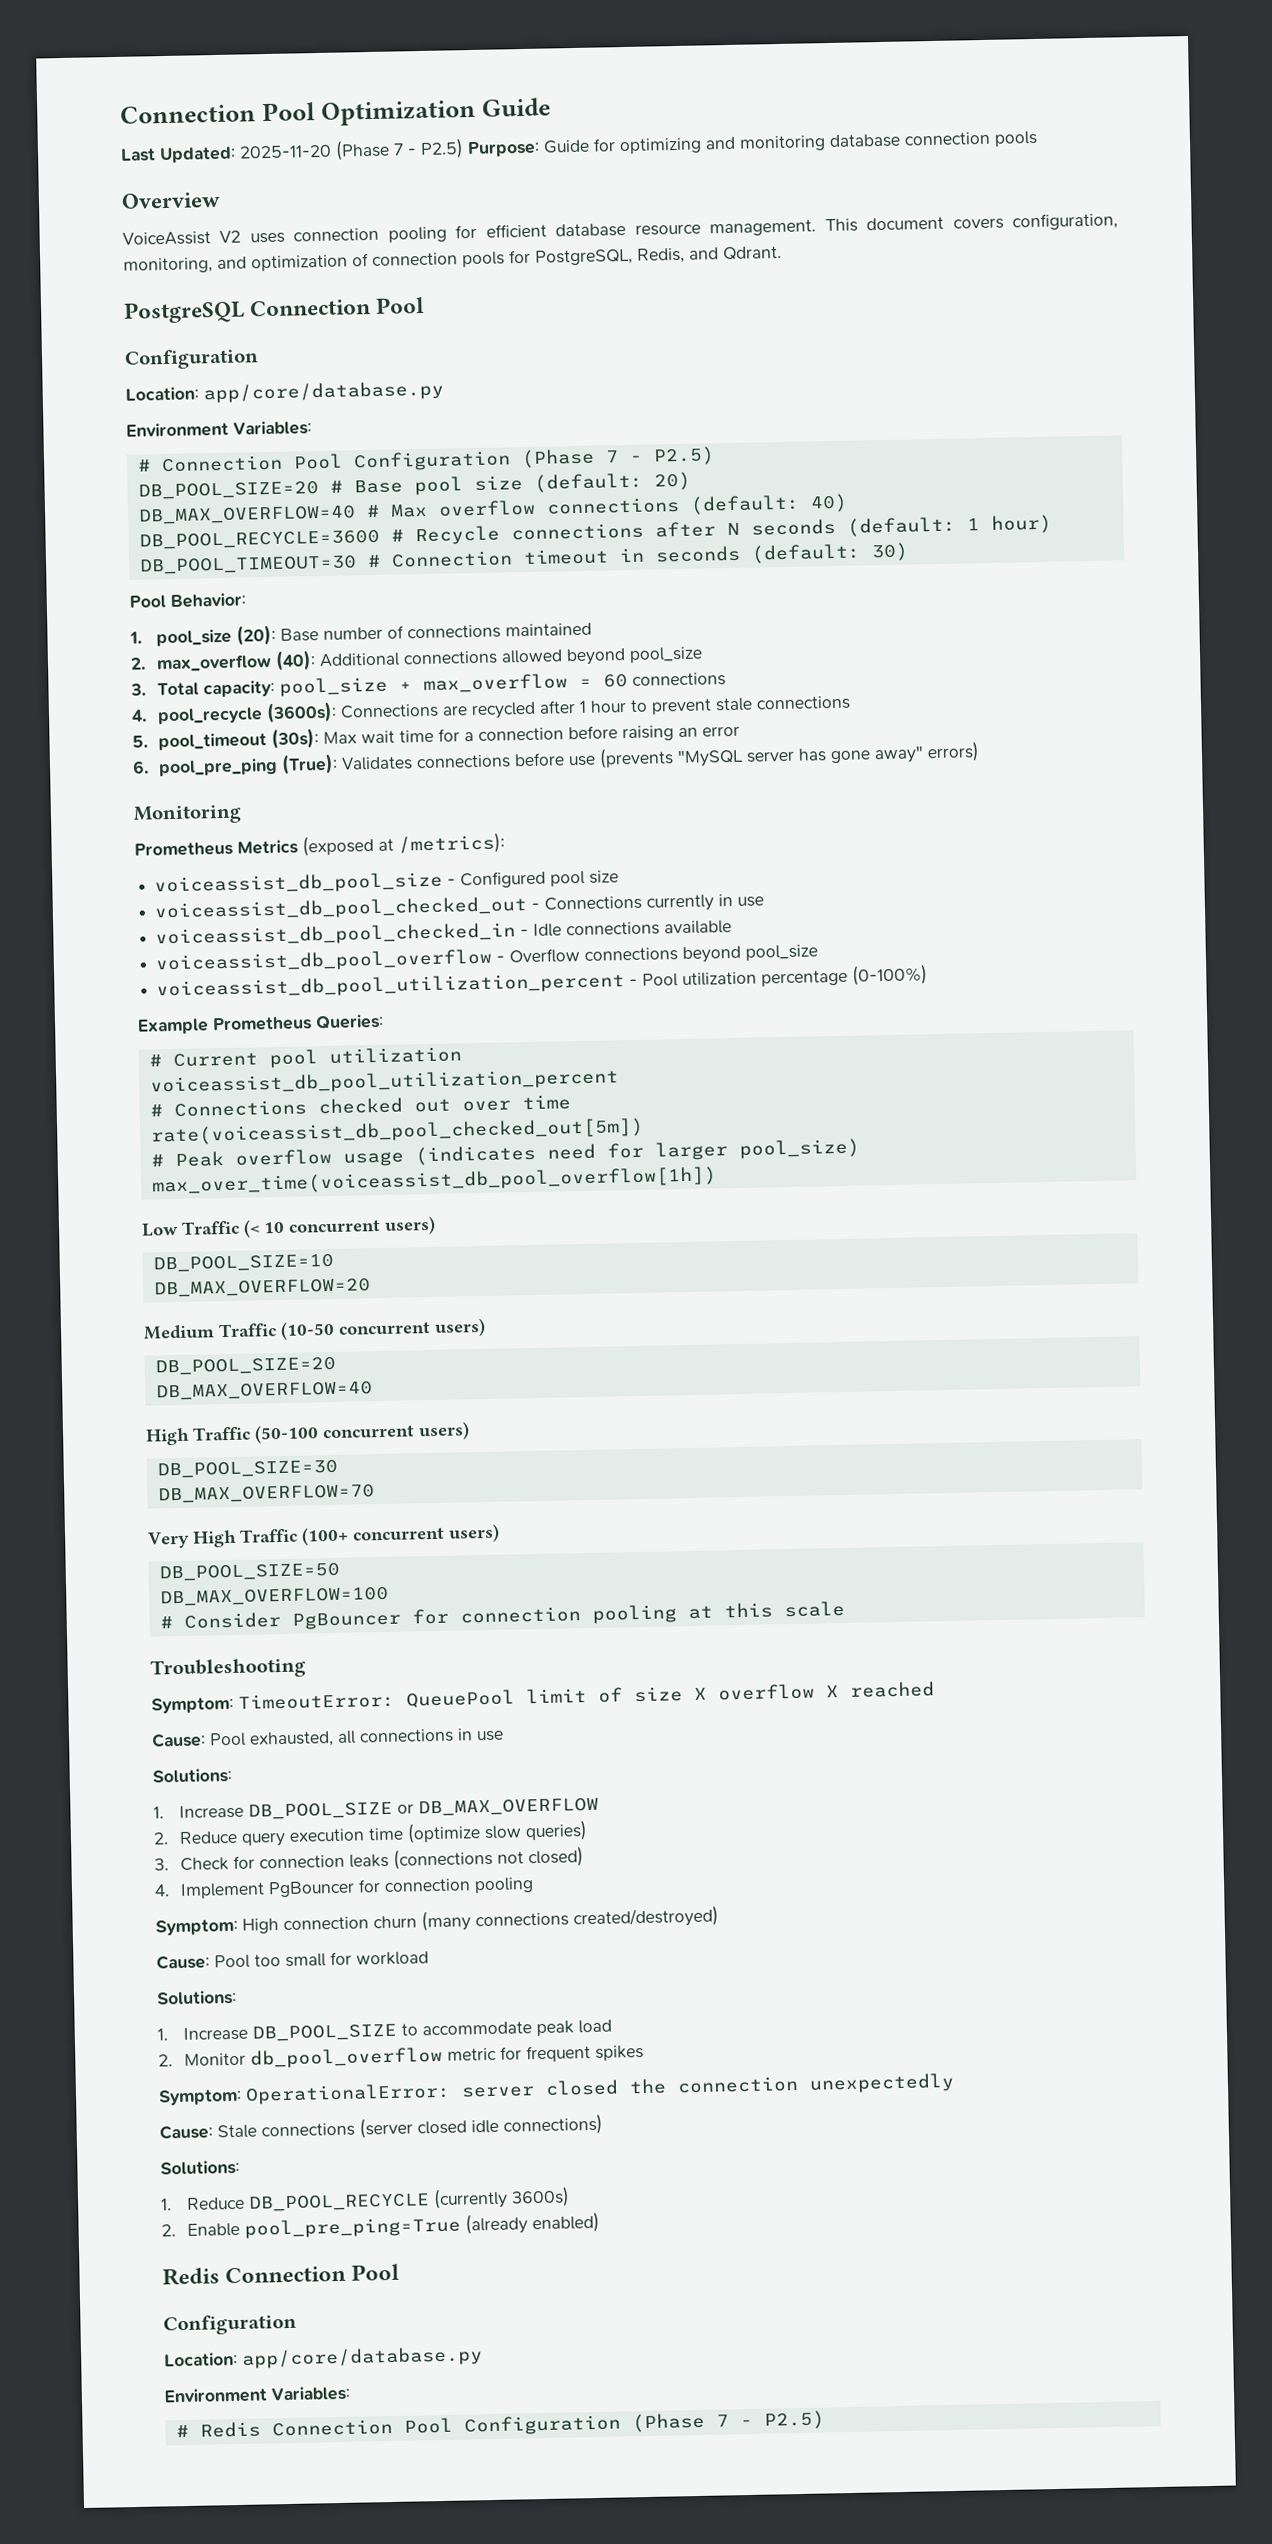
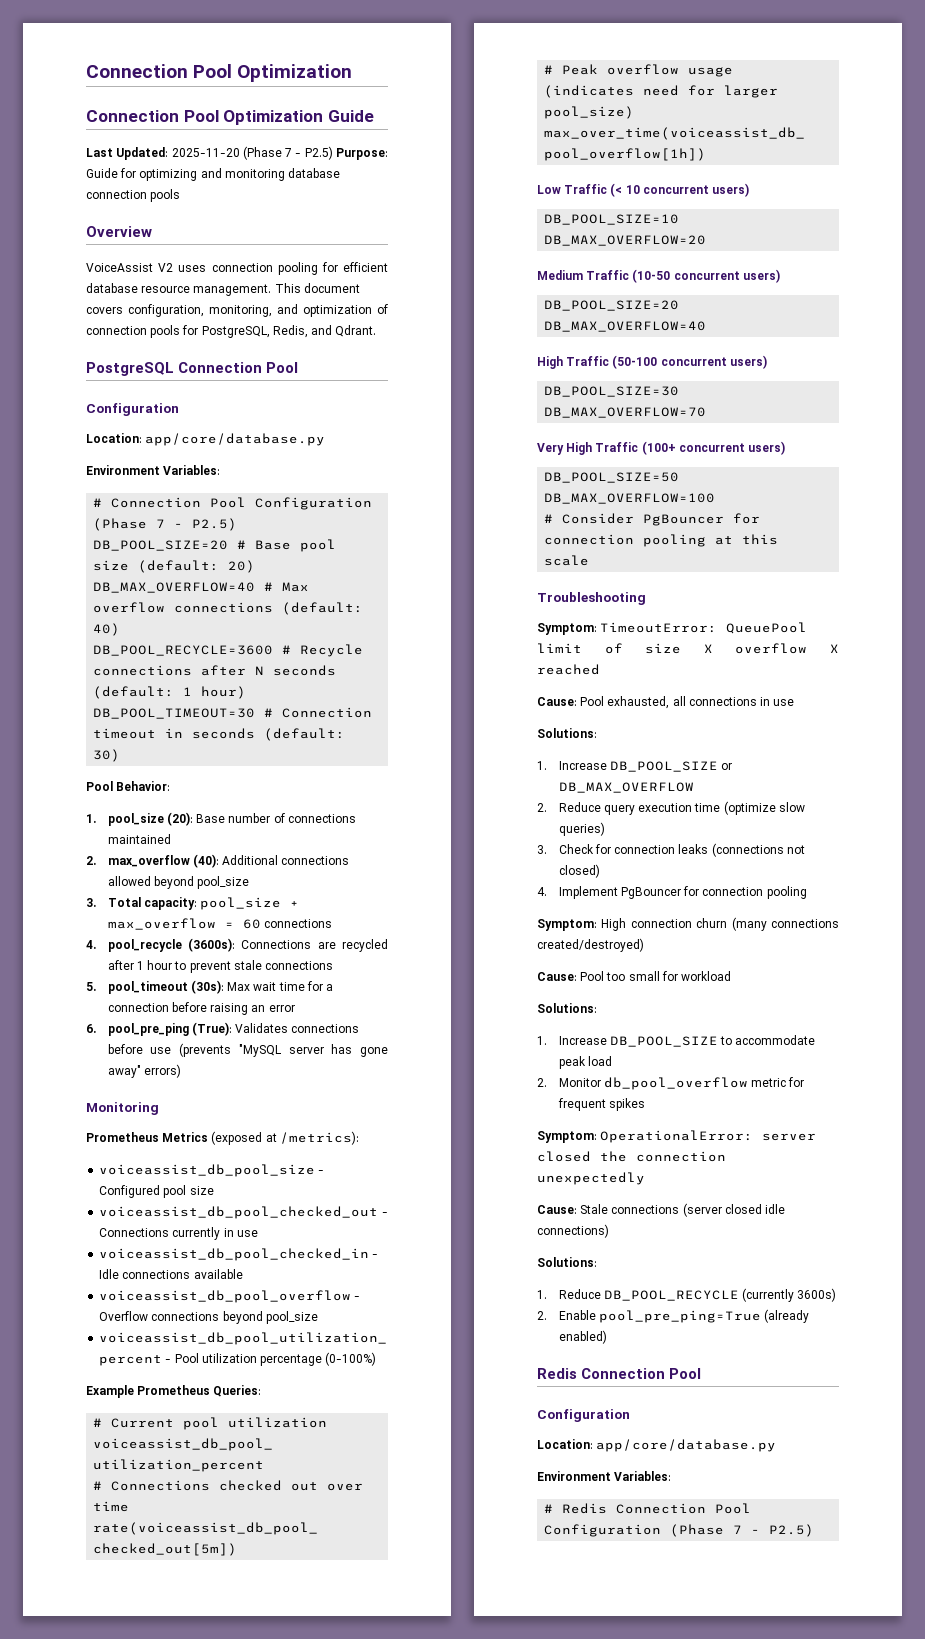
[120,99,476,126] Connection Pool Optimization -> [86,64,353,82] [86,110,324,125] Connection Pool Optimization // Connection Pool Optimization

